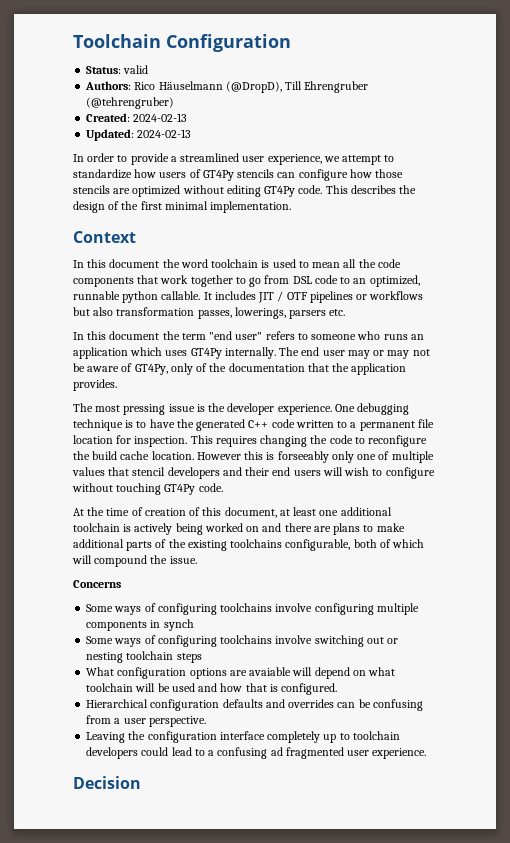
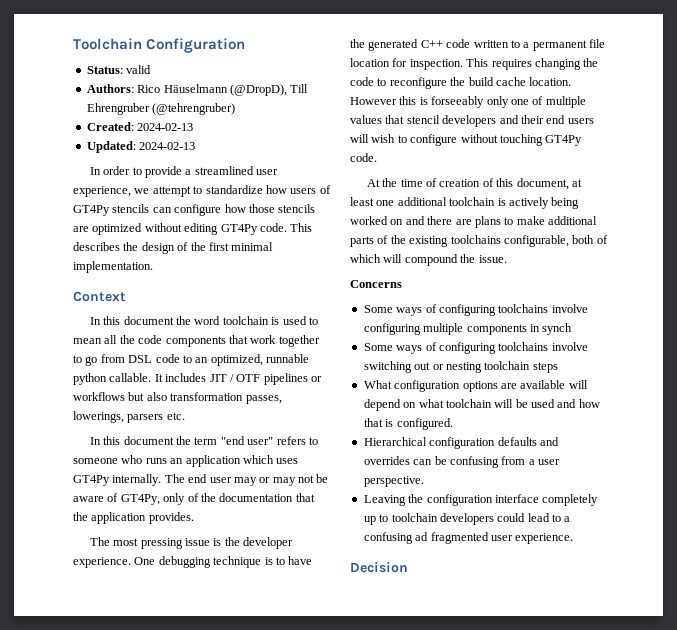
[249,667,292,676] avaiable -> [520,380,566,389] available

